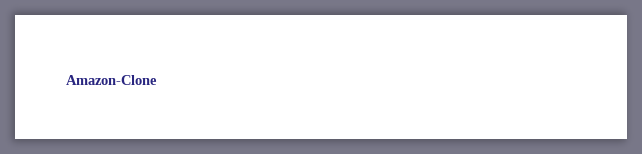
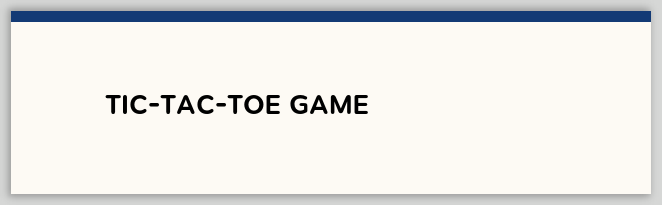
[66,75,157,85] Amazon-Clone -> [105,94,369,115] TIC-TAC-TOE GAME

